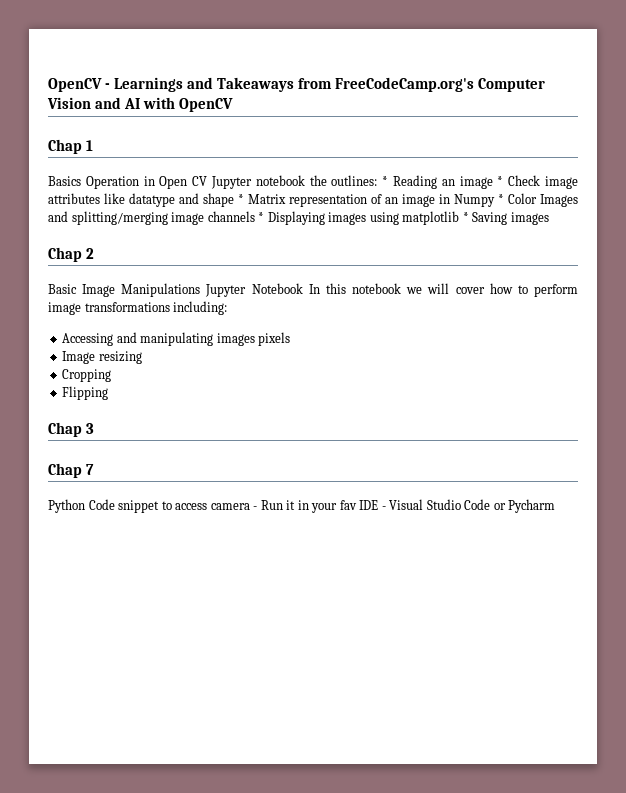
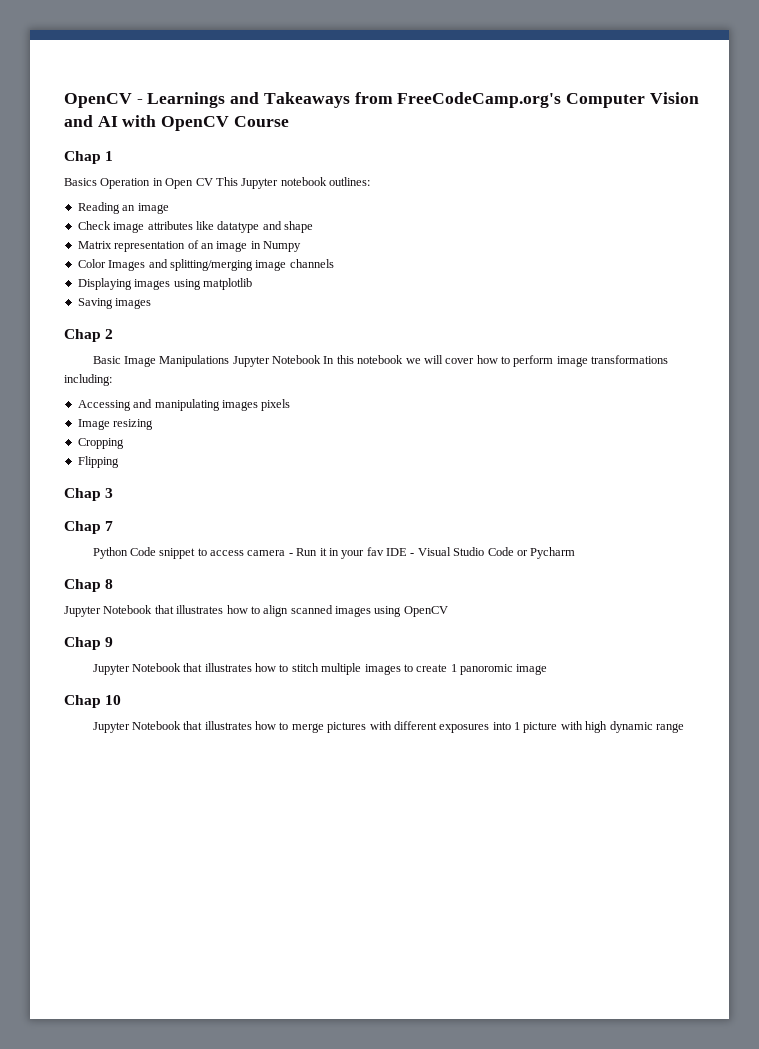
(234, 105) none -> [233,116,289,127] Course
(208, 181) none -> [215,177,238,186] This
[309,175,327,186] the -> (327, 181) none
[382,176,389,186] * -> (370, 181) //
[497,176,504,186] * -> (169, 208) //
[238,194,244,204] * -> (313, 227) //
[498,194,504,204] * -> (301, 246) //
[258,212,265,222] * -> (334, 263) //
[462,212,469,222] * -> (252, 284) //
(556, 506) none -> [64,579,114,592] [64,605,448,617] [64,637,114,650] [92,663,548,675] [64,695,122,708] [92,721,684,733] // Chap 8 // Jupyter Notebook that illustrates how to align scanned images using OpenCV // Chap 9 // Jupyter Notebook that illustrates how to stitch multiple images to create 1 panoromic image // Chap 10 // Jupyter Notebook that illustrates how to merge pictures with different exposures into 1 picture with high dynamic range

